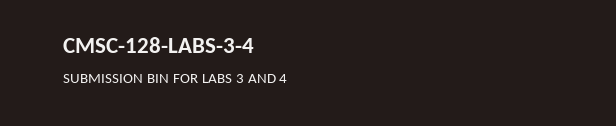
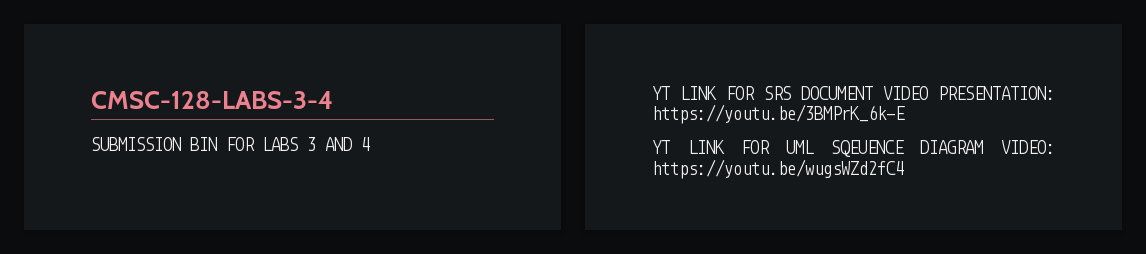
(288, 78) none -> [652,86,1055,100] [652,104,905,124] [652,140,1055,157] [652,159,904,179] // YT LINK FOR SRS DOCUMENT VIDEO PRESENTATION: https://youtu.be/3BMPrK_6k-E // YT LINK FOR UML SQEUENCE DIAGRAM VIDEO: https://youtu.be/wugsWZd2fC4

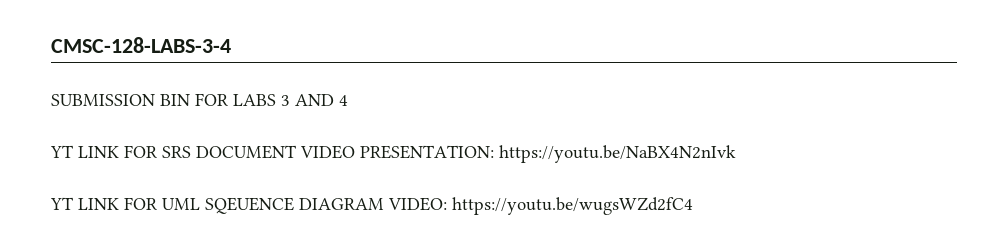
[652,104,905,124] https://youtu.be/3BMPrK_6k-E -> [499,145,736,163] https://youtu.be/NaBX4N2nIvk

